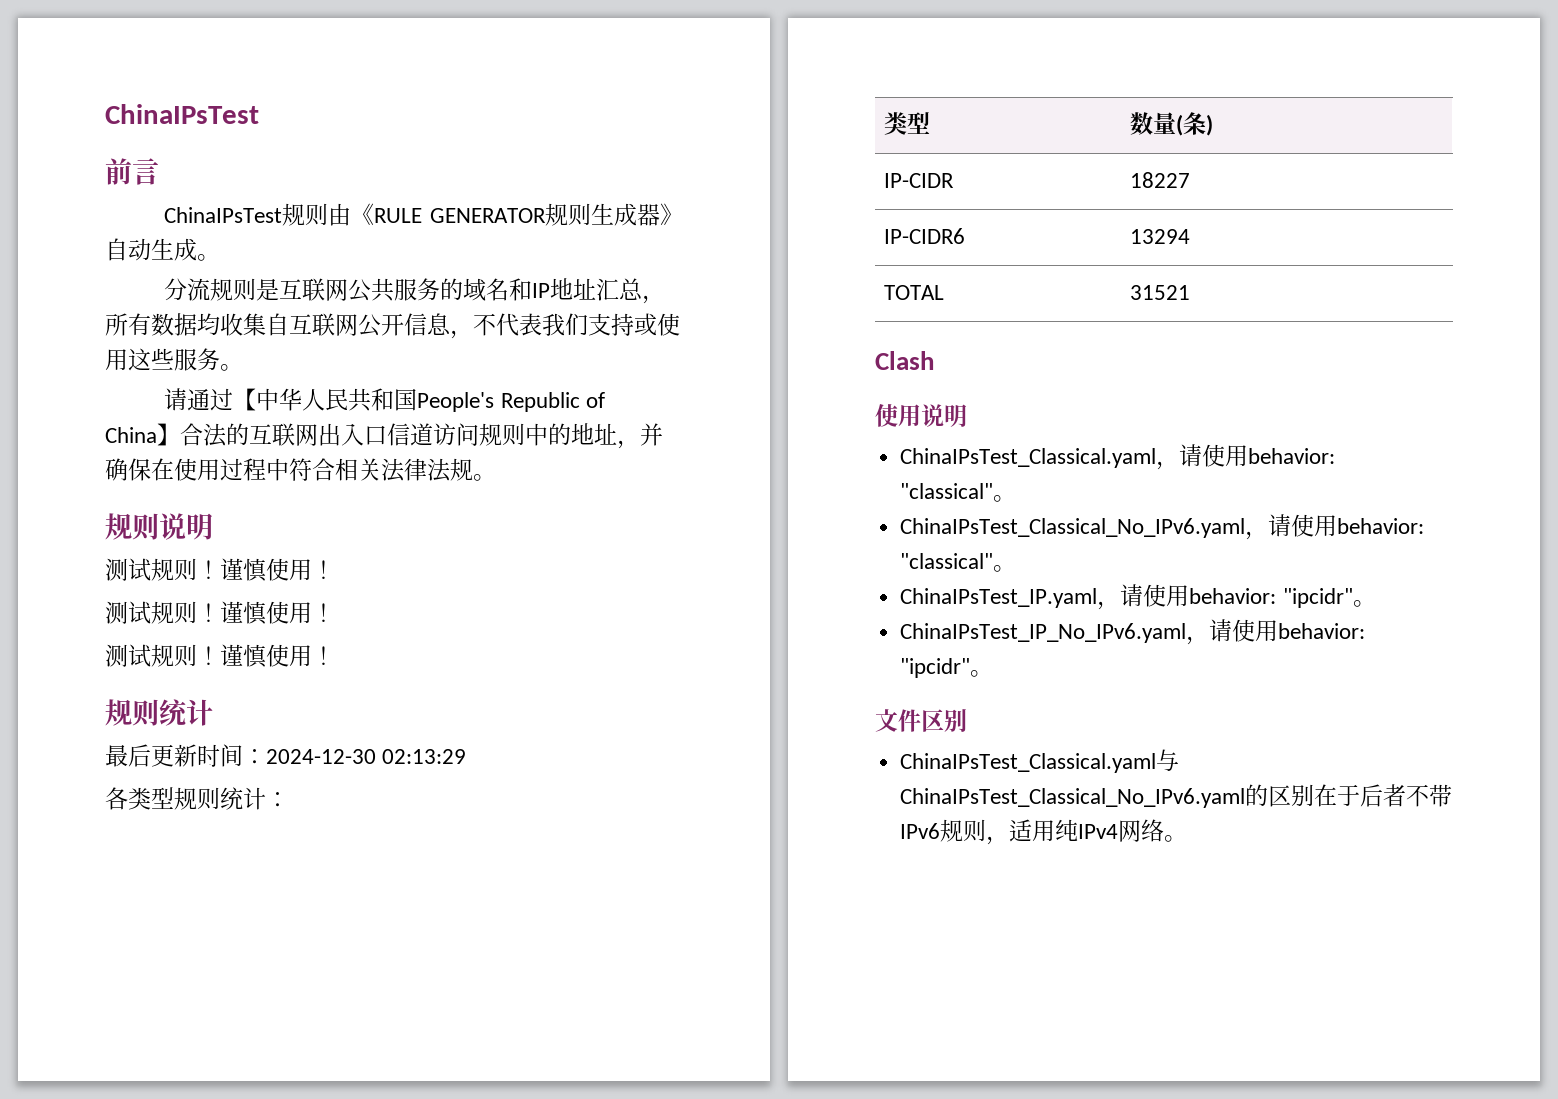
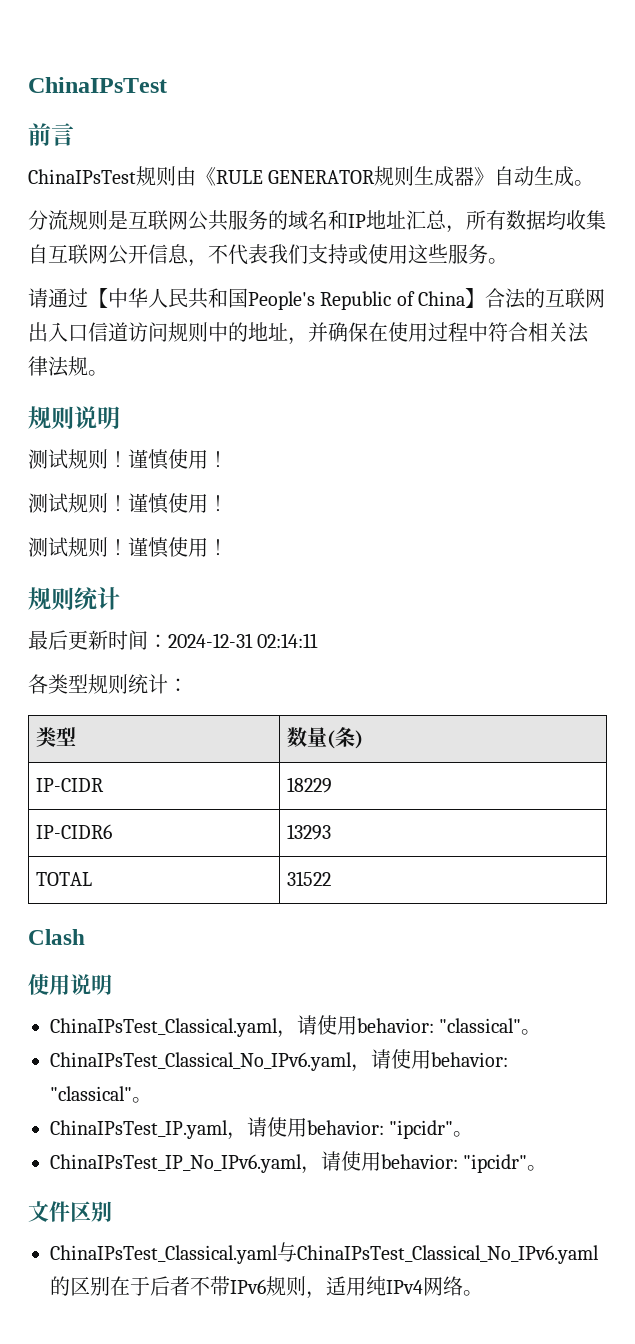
[266,749,467,764] 2024-12-30 02:13:29 -> [168,633,319,648] 2024-12-31 02:14:11
[1130,172,1191,188] 18227 -> [287,777,333,793] 18229
[1130,229,1191,244] 13294 -> [287,824,332,840] 13293
[1130,285,1191,300] 31521 -> [287,871,332,886] 31522

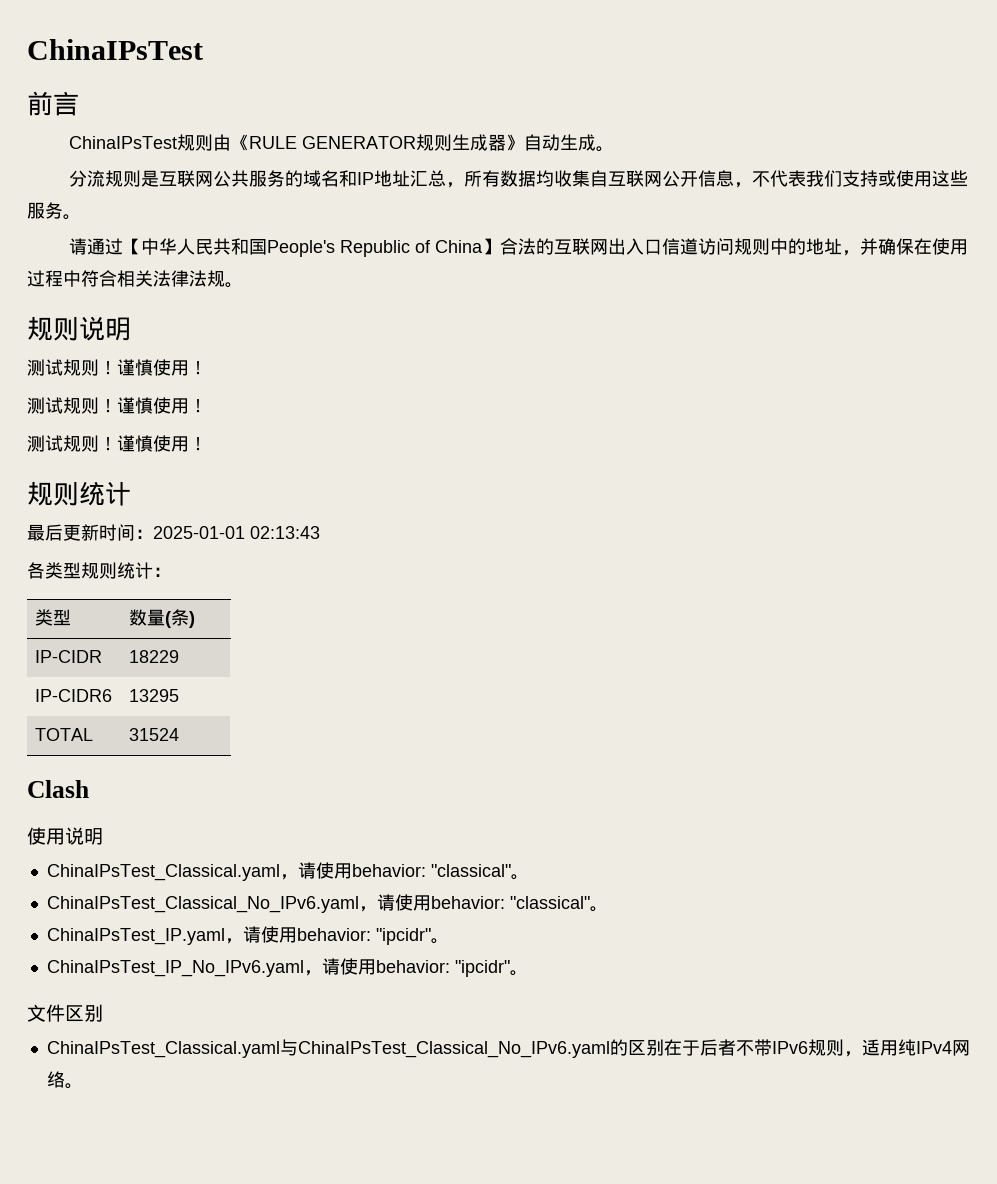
[168,633,319,648] 2024-12-31 02:14:11 -> [153,526,320,539] 2025-01-01 02:13:43
[287,824,332,840] 13293 -> [129,689,180,702] 13295
[287,871,332,886] 31522 -> [129,728,180,741] 31524

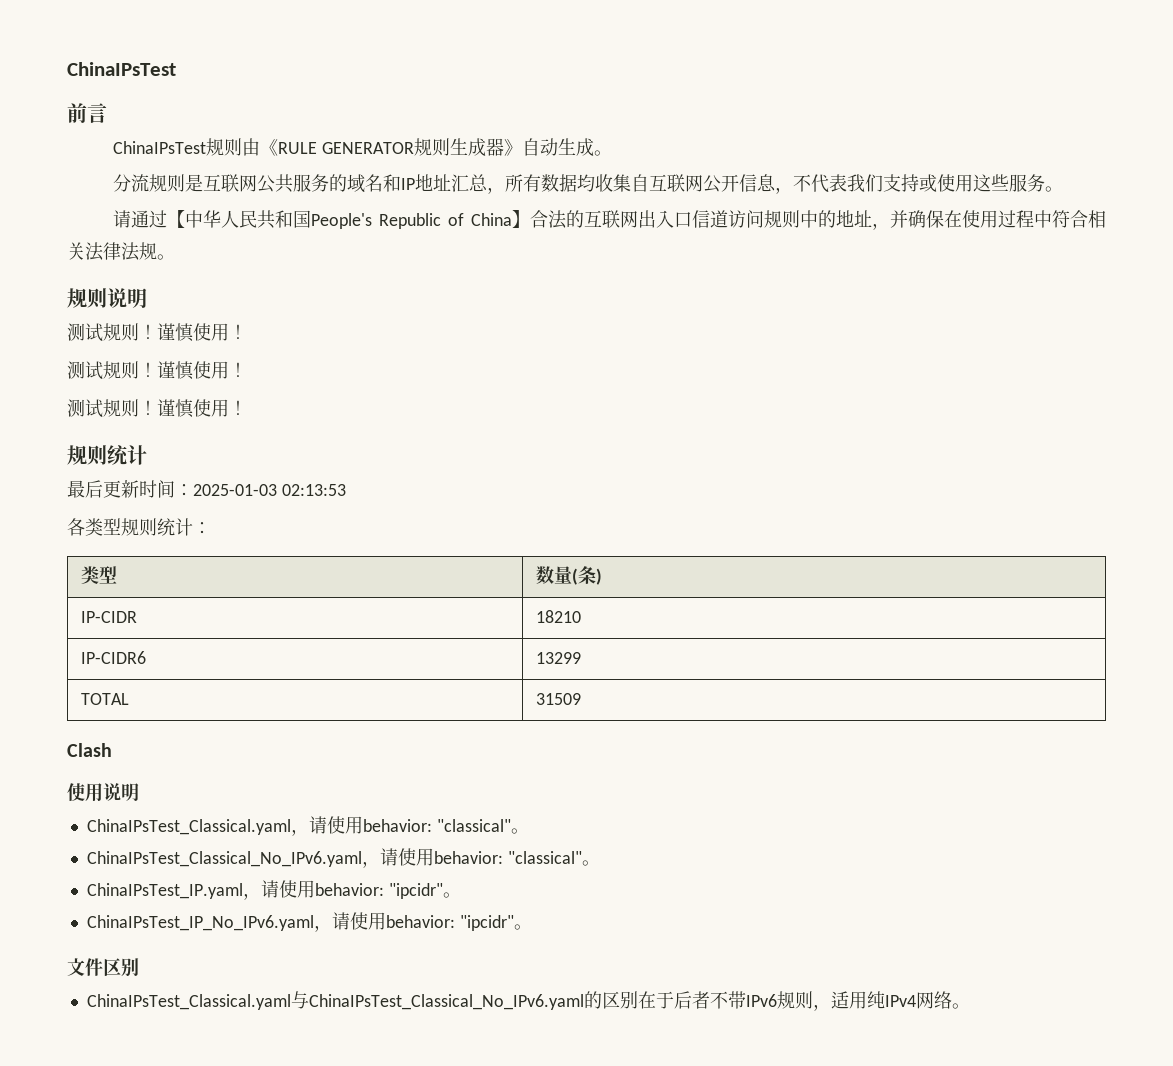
[153,526,320,539] 2025-01-01 02:13:43 -> [193,484,346,496] 2025-01-03 02:13:53
[129,650,180,663] 18229 -> [535,610,581,623] 18210
[129,689,180,702] 13295 -> [535,652,581,664] 13299
[129,728,180,741] 31524 -> [535,693,581,705] 31509

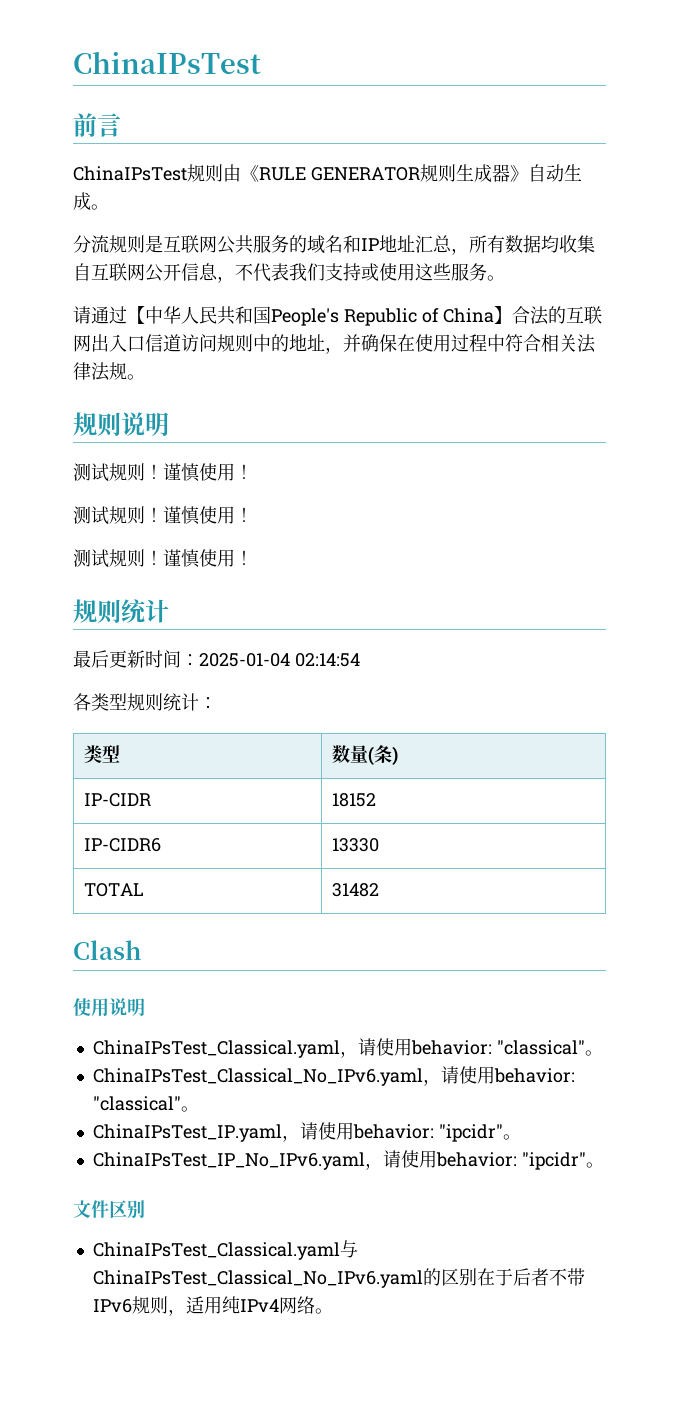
[193,484,346,496] 2025-01-03 02:13:53 -> [199,653,360,667] 2025-01-04 02:14:54
[535,610,581,623] 18210 -> [332,793,377,807] 18152
[535,652,581,664] 13299 -> [332,838,380,852] 13330
[535,693,581,705] 31509 -> [332,883,380,897] 31482

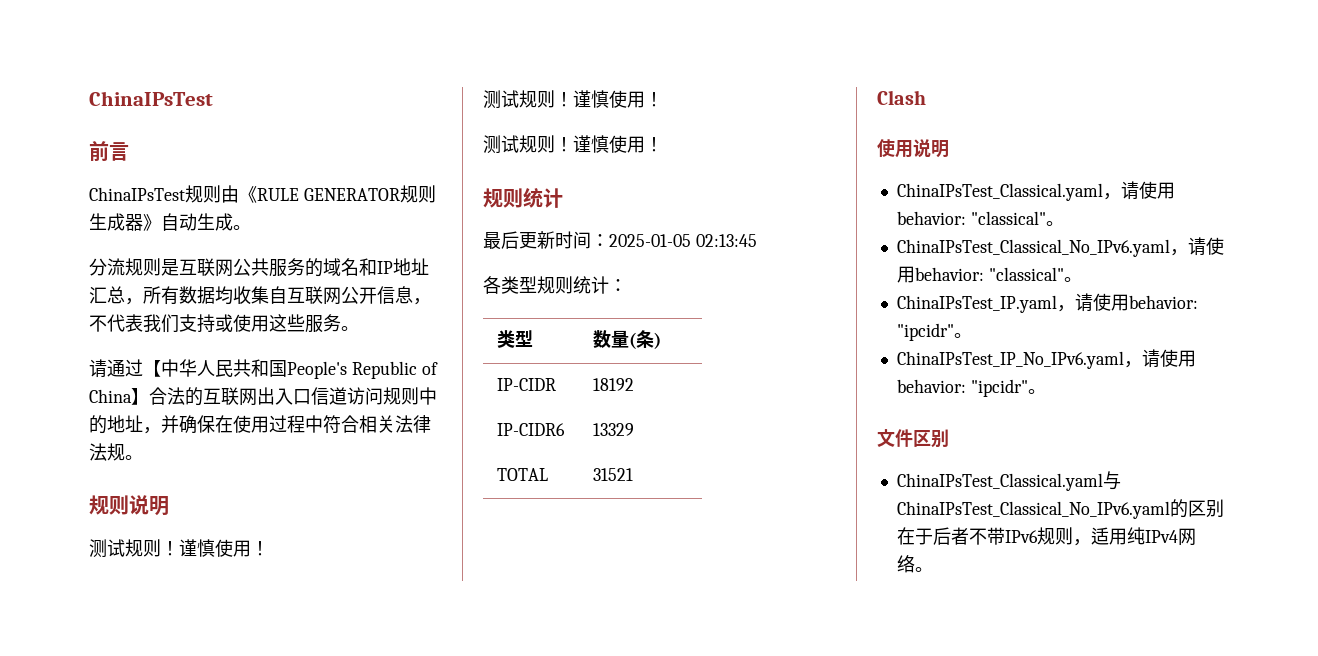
[199,653,360,667] 2025-01-04 02:14:54 -> [609,234,757,247] 2025-01-05 02:13:45
[332,793,377,807] 18152 -> [593,378,635,391] 18192
[332,838,380,852] 13330 -> [593,423,635,436] 13329
[332,883,380,897] 31482 -> [593,468,634,481] 31521

